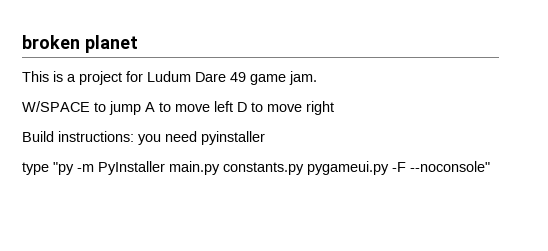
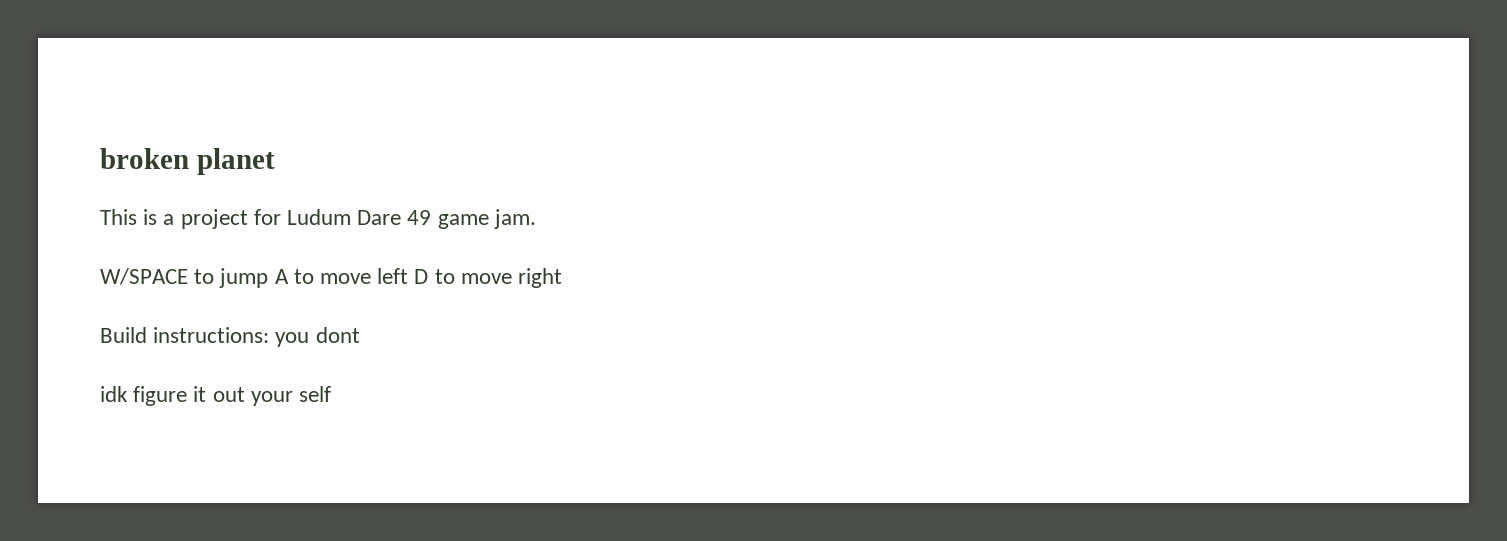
[165,131,265,145] [22,161,490,175] need pyinstaller // type "py -m PyInstaller main.py constants.py pygameui.py -F --noconsole" -> [315,327,360,343] [100,386,332,406] dont // idk figure it out your self

